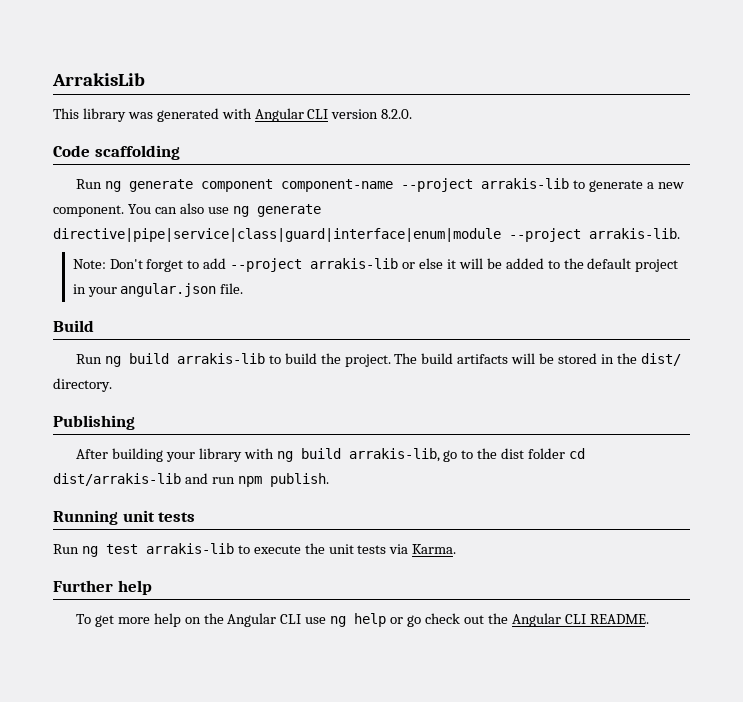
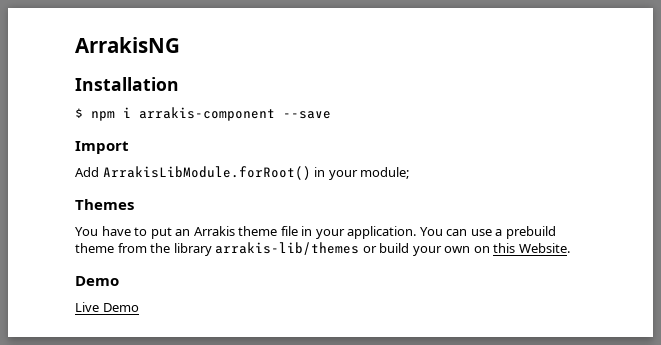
[52,73,145,86] [53,108,413,122] [53,145,180,160] [75,178,684,192] [53,203,321,217] [53,228,680,242] [72,258,679,272] [72,283,244,297] [53,320,94,332] [75,353,681,367] [53,378,112,392] [53,415,135,430] [75,448,586,462] [53,473,329,487] [53,510,196,525] [53,543,457,557] [53,580,152,595] [75,613,649,627] ArrakisLib // This library was generated with Angular CLI version 8.2.0. // Code scaffolding // Run ng generate component component-name --project arrakis-lib to generate a new component. You can also use ng generate directive|pipe|service|class|guard|interface|enum|module --project arrakis-lib. // Note: Don't forget to add --project arrakis-lib or else it will be added to the default project in your angular.json file. // Build // Run ng build arrakis-lib to build the project. The build artifacts will be stored in the dist/ directory. // Publishing // After building your library with ng build arrakis-lib, go to the dist folder cd dist/arrakis-lib and run npm publish. // Running unit tests // Run ng test arrakis-lib to execute the unit tests via Karma. // Further help // To get more help on the Angular CLI use ng help or go check out the Angular CLI README. -> [75,37,180,53] [75,77,179,91] [75,107,331,121] [75,141,129,154] [75,166,410,180] [75,199,134,210] [75,226,556,239] [75,242,570,256] [75,276,119,286] [75,302,139,312] ArrakisNG // Installation // $ npm i arrakis-component --save // Import // Add ArrakisLibModule.forRoot() in your module; // Themes // You have to put an Arrakis theme file in your application. You can use a prebuild theme from the library arrakis-lib/themes or build your own on this Website. // Demo // Live Demo

